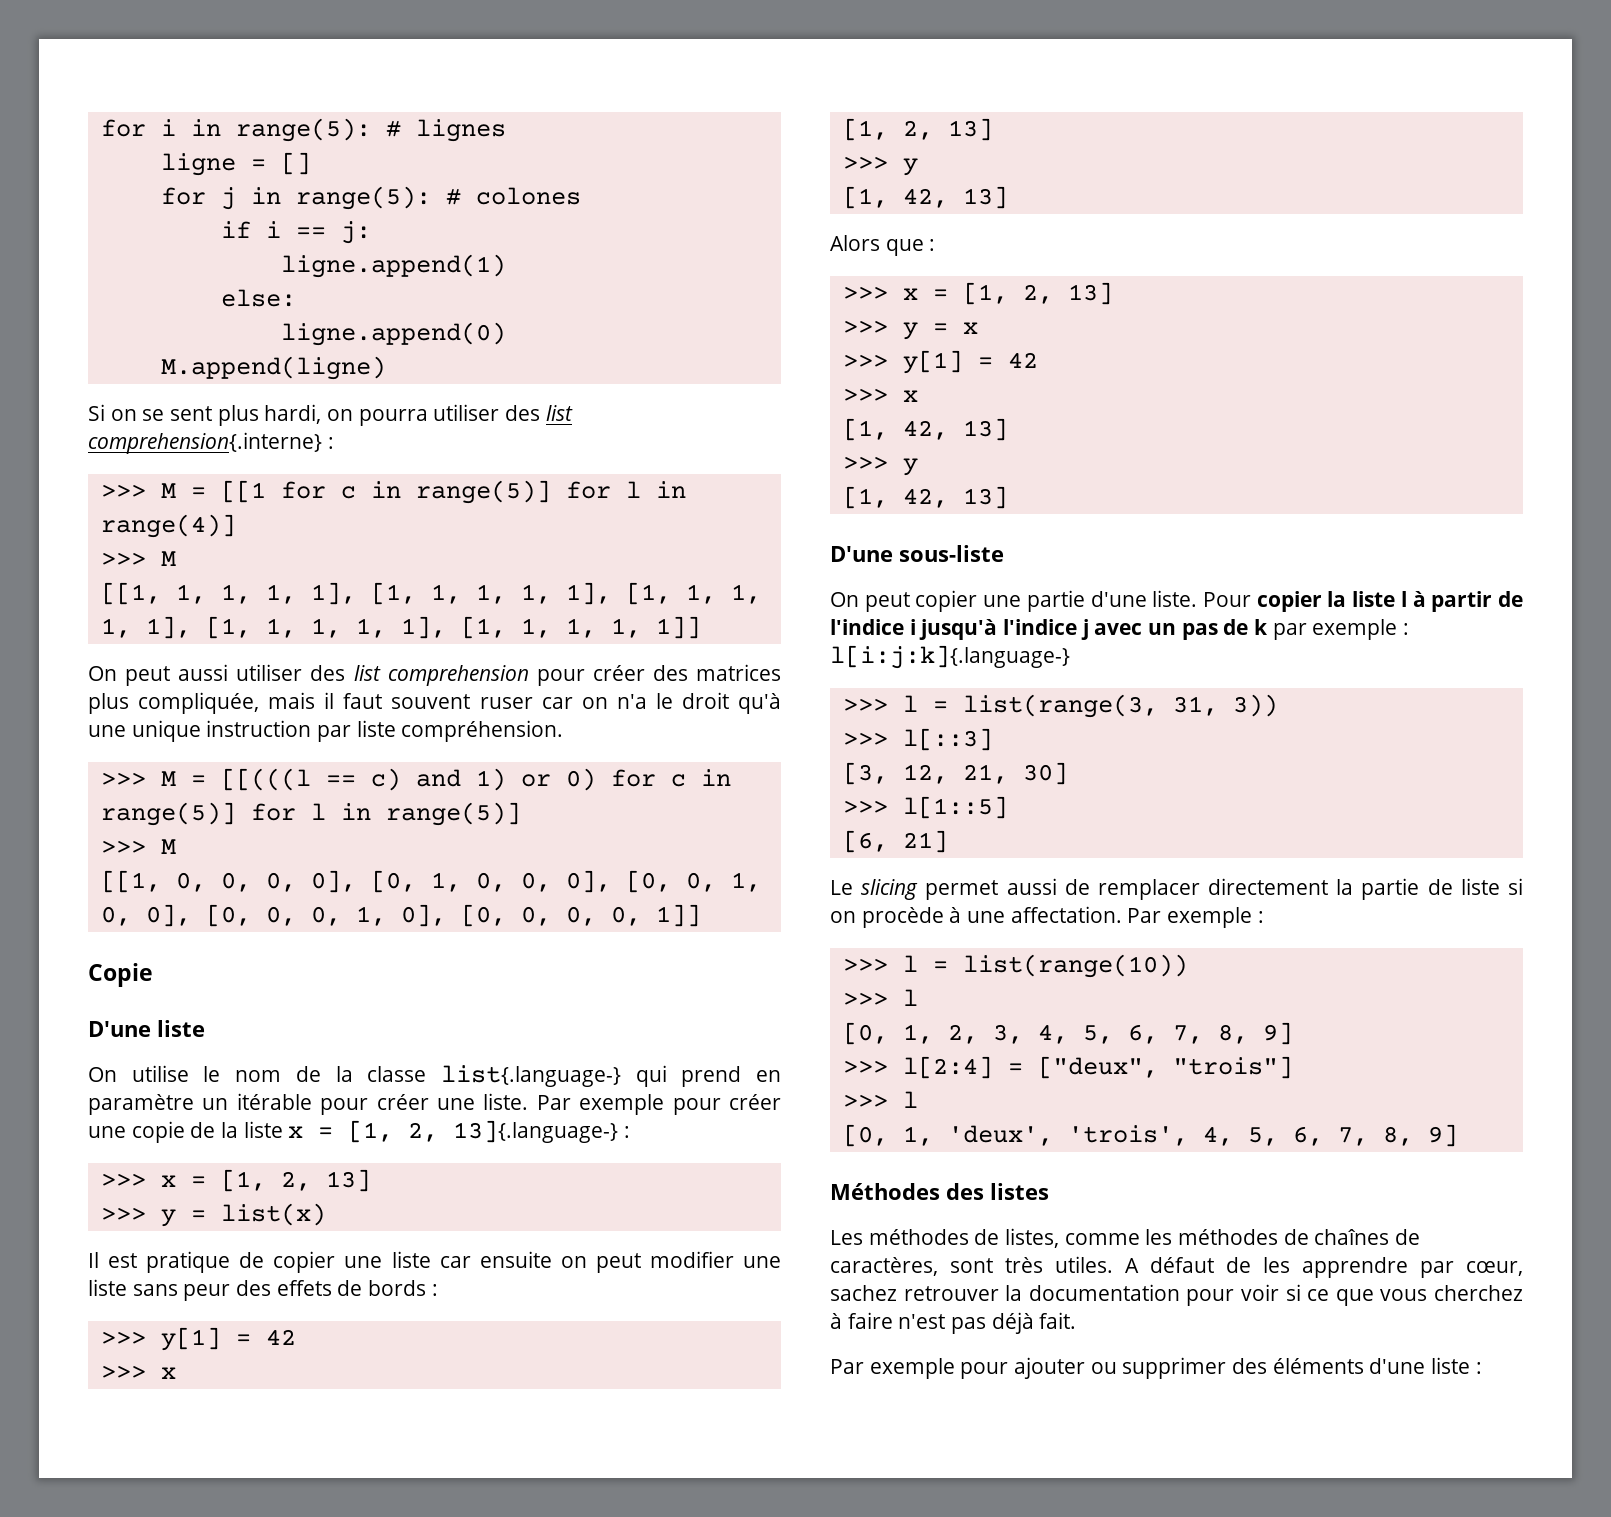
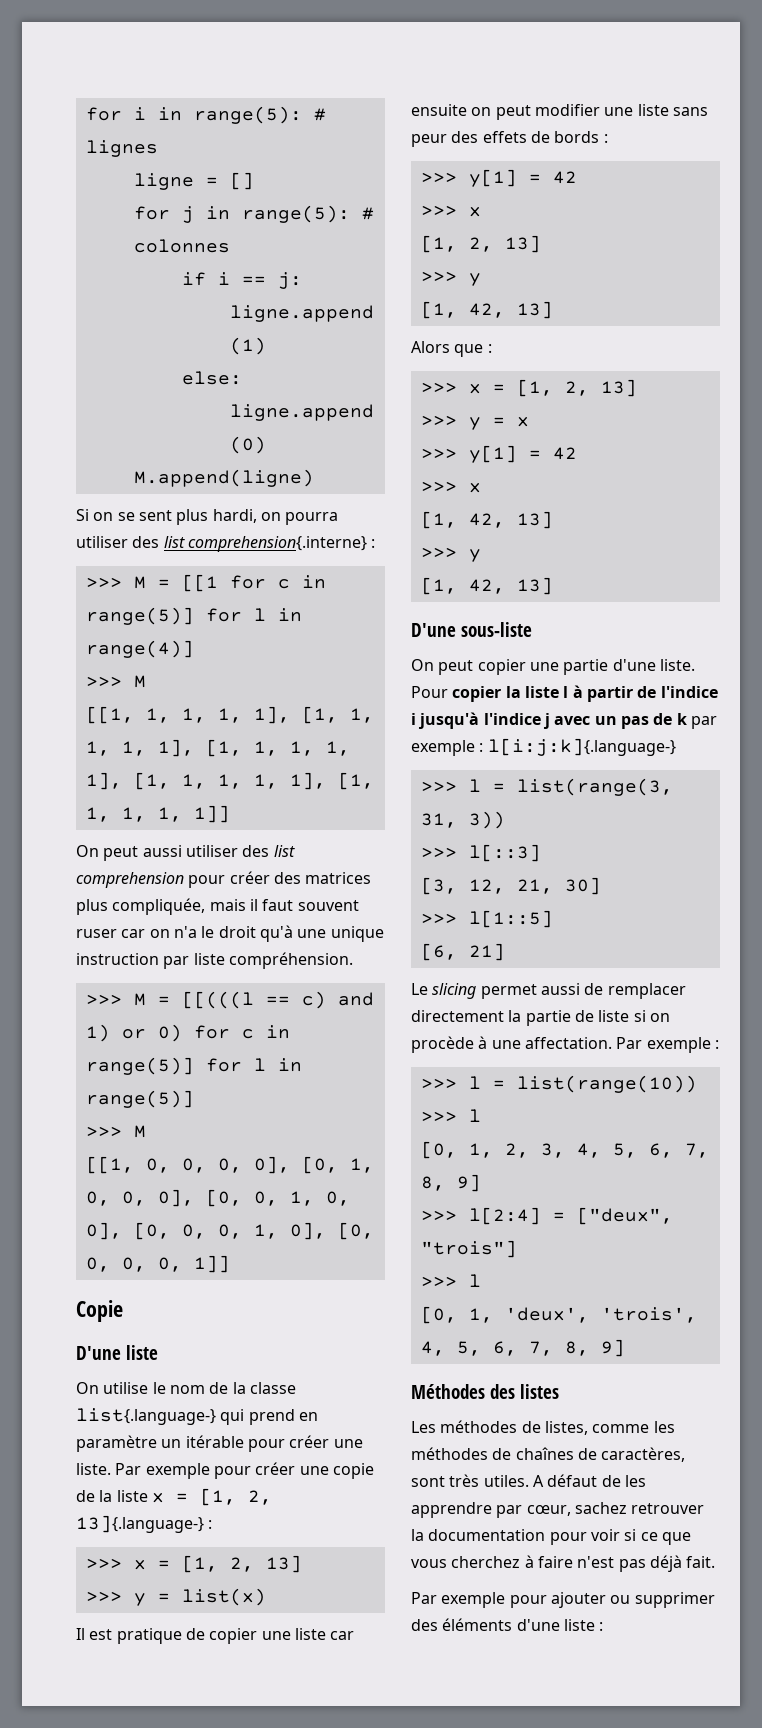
[475,187,581,205] colones -> [133,239,230,253] colonnes

